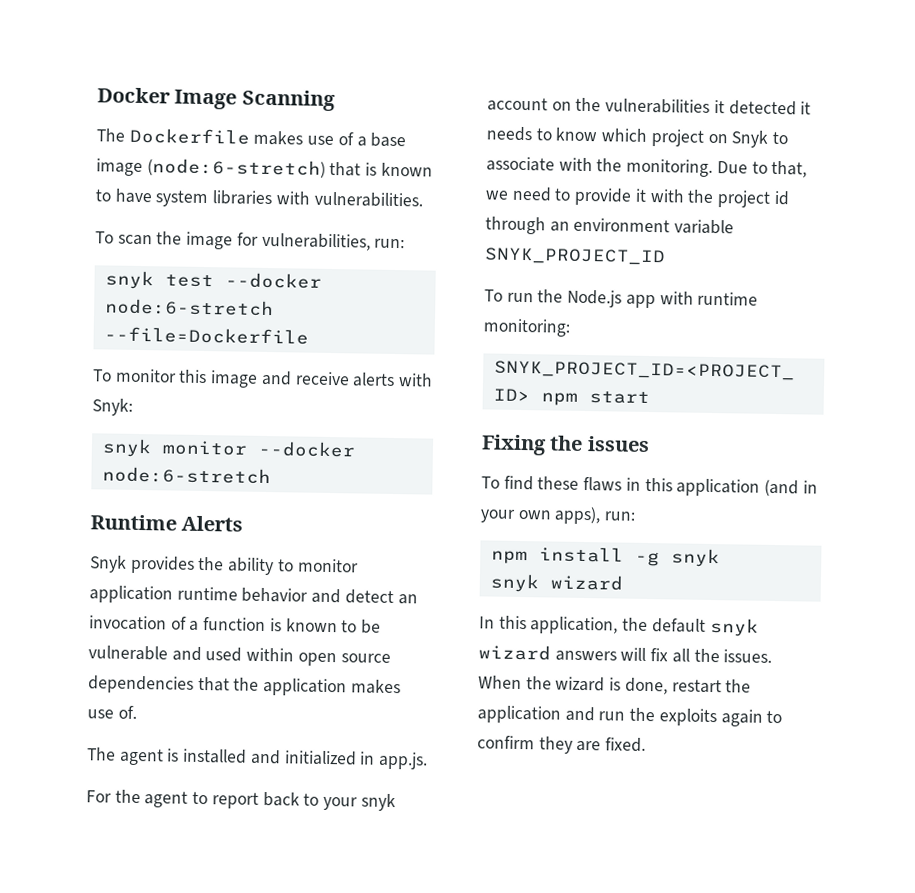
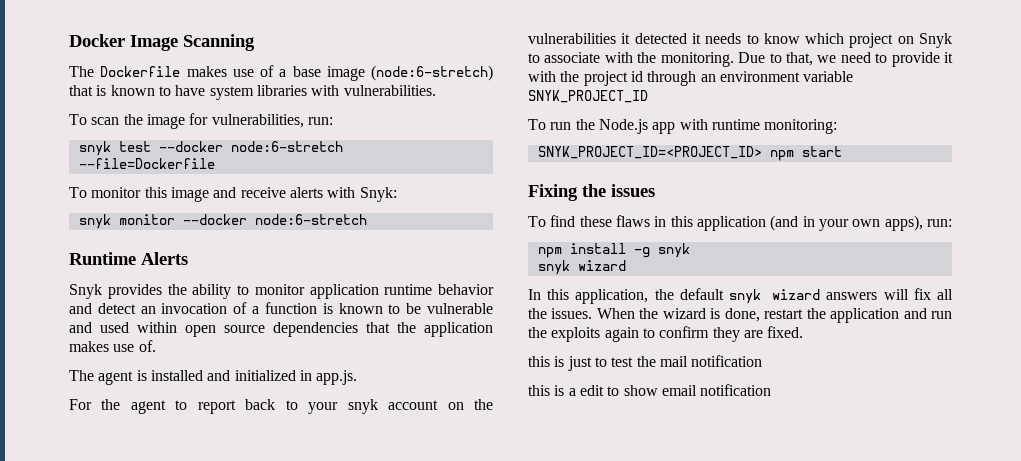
(647, 745) none -> [528,355,763,371] [528,384,772,396] // this is just to test the mail notification // this is a edit to show email notification

